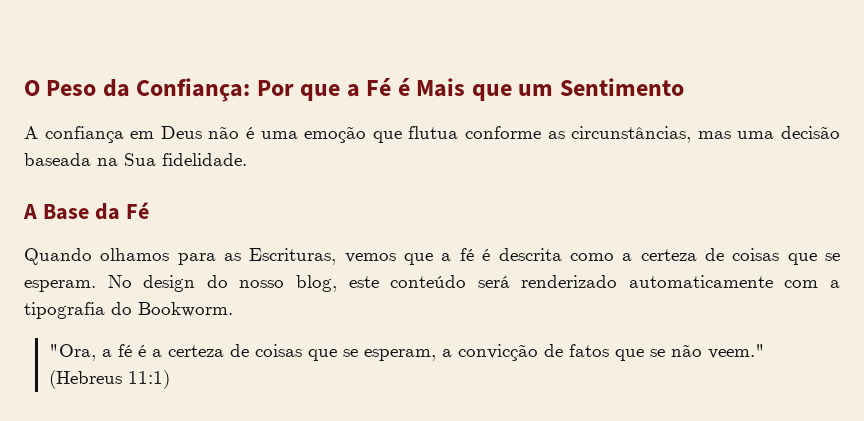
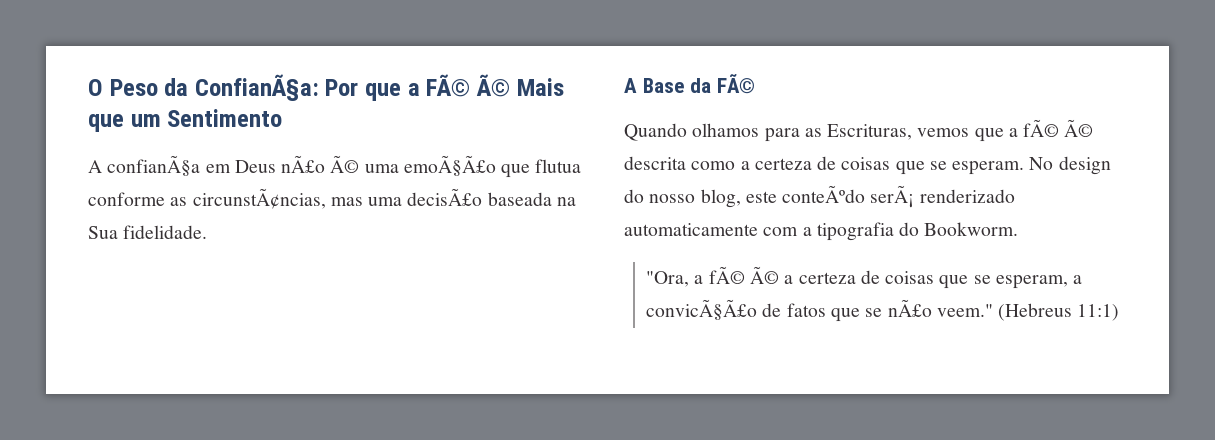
[136,78,251,102] Confiança: -> [194,74,319,101] ConfianÃ§a:
[366,78,410,96] Fé é -> [426,74,510,97] FÃ© Ã©
[44,126,124,143] confiança -> [107,155,201,176] confianÃ§a
[208,126,367,143] não é uma emoção -> [281,155,496,176] nÃ£o Ã© uma emoÃ§Ã£o
[571,126,692,143] circunstâncias, -> [192,188,326,209] circunstÃ¢ncias,
[781,126,841,139] decisão -> [407,188,483,206] decisÃ£o
[125,202,149,219] Fé -> [717,74,756,94] FÃ©
[459,248,491,261] fé é -> [1023,119,1094,137] fÃ© Ã©
[390,275,510,288] conteúdo será -> [782,185,915,208] conteÃºdo serÃ¡
[117,344,146,357] fé é -> [708,266,780,284] fÃ© Ã©
[457,344,538,361] convicção -> [646,299,758,320] convicÃ§Ã£o
[670,344,702,357] não -> [887,299,932,317] nÃ£o

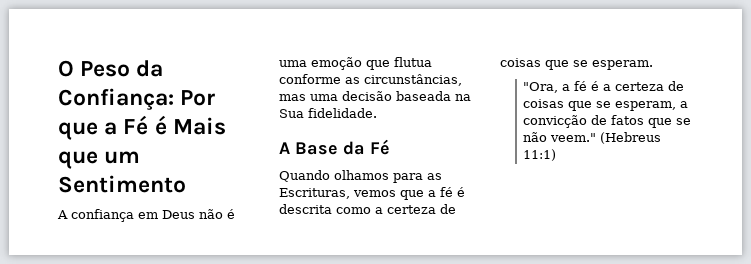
[194,74,319,101] ConfianÃ§a: -> [58,88,174,111] Confiança:
[426,74,510,97] FÃ© Ã© -> [123,115,167,135] Fé é
[107,155,201,176] confianÃ§a -> [71,209,134,222] confiança
[281,155,496,176] nÃ£o Ã© uma emoÃ§Ã£o -> [199,209,235,219] [279,57,362,70] não é uma emoção
[192,188,326,209] circunstÃ¢ncias, -> [364,74,462,86] circunstâncias,
[407,188,483,206] decisÃ£o -> [342,91,392,101] decisão
[717,74,756,94] FÃ© -> [370,139,390,155] Fé
[1023,119,1094,137] fÃ© Ã© -> [440,187,465,197] fé é
[1029,156,1111,175] [624,185,1015,208] [624,222,1019,241] No design do nosso blog, este conteÃºdo serÃ¡ renderizado automaticamente com a tipografia do Bookworm. -> (653, 65) none
[708,266,780,284] fÃ© Ã© -> [574,81,600,91] fé é
[646,299,758,320] convicÃ§Ã£o -> [523,115,588,128] convicção
[887,299,932,317] nÃ£o -> [523,132,548,142] não

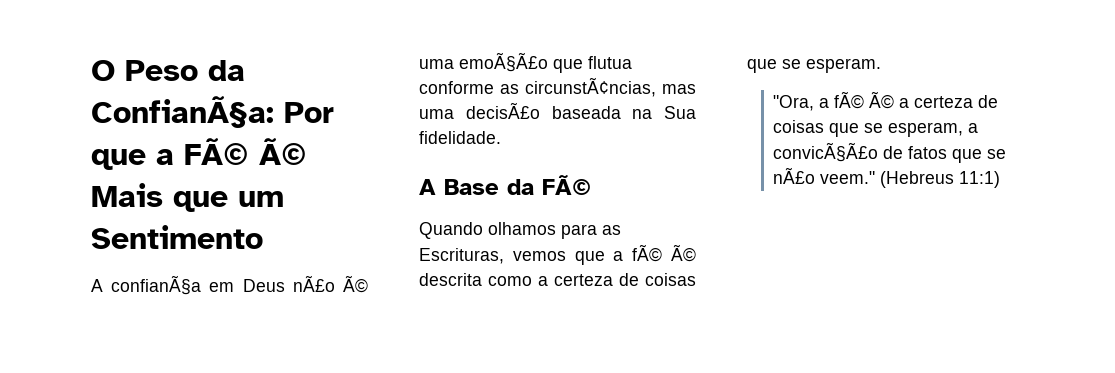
[58,88,174,111] Confiança: -> [91,96,274,128] ConfianÃ§a:
[123,115,167,135] Fé é -> [184,138,307,165] FÃ© Ã©
[71,209,134,222] confiança -> [111,275,202,295] confianÃ§a
[199,209,235,219] [279,57,362,70] não é uma emoção -> [292,275,368,293] [419,52,548,72] nÃ£o Ã© uma emoÃ§Ã£o
[364,74,462,86] circunstâncias, -> [525,77,656,97] circunstÃ¢ncias,
[342,91,392,101] decisão -> [465,102,540,119] decisÃ£o
[370,139,390,155] Fé -> [542,175,591,195] FÃ©
[440,187,465,197] fé é -> [632,244,696,262] fÃ© Ã©
[574,81,600,91] fé é -> [834,91,895,109] fÃ© Ã©
[523,115,588,128] convicção -> [773,142,879,162] convicÃ§Ã£o
[523,132,548,142] não -> [773,167,816,184] nÃ£o

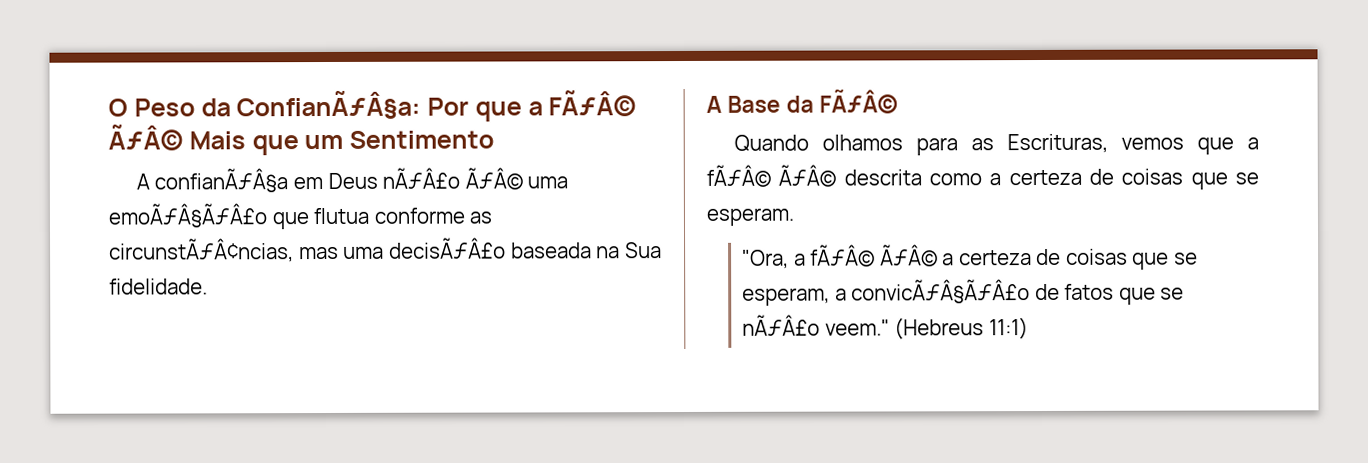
[91,96,274,128] ConfianÃ§a: -> [236,90,422,120] ConfianÃƒÂ§a:
[184,138,307,165] FÃ© Ã© -> [548,90,637,117] [108,124,183,151] FÃƒÂ© ÃƒÂ©
[111,275,202,295] confianÃ§a -> [154,168,289,193] confianÃƒÂ§a
[292,275,368,293] [419,52,548,72] nÃ£o Ã© uma emoÃ§Ã£o -> [382,167,569,190] [108,203,267,228] nÃƒÂ£o ÃƒÂ© uma emoÃƒÂ§ÃƒÂ£o
[525,77,656,97] circunstÃ¢ncias, -> [109,238,294,263] circunstÃƒÂ¢ncias,
[465,102,540,119] decisÃ£o -> [389,237,506,259] decisÃƒÂ£o
[542,175,591,195] FÃ© -> [819,89,899,114] FÃƒÂ©
[632,244,696,262] fÃ© Ã© -> [706,164,837,187] fÃƒÂ© ÃƒÂ©
[834,91,895,109] fÃ© Ã© -> [810,244,938,267] fÃƒÂ© ÃƒÂ©
[773,142,879,162] convicÃ§Ã£o -> [851,279,1031,304] convicÃƒÂ§ÃƒÂ£o
[773,167,816,184] nÃ£o -> [742,314,821,336] nÃƒÂ£o

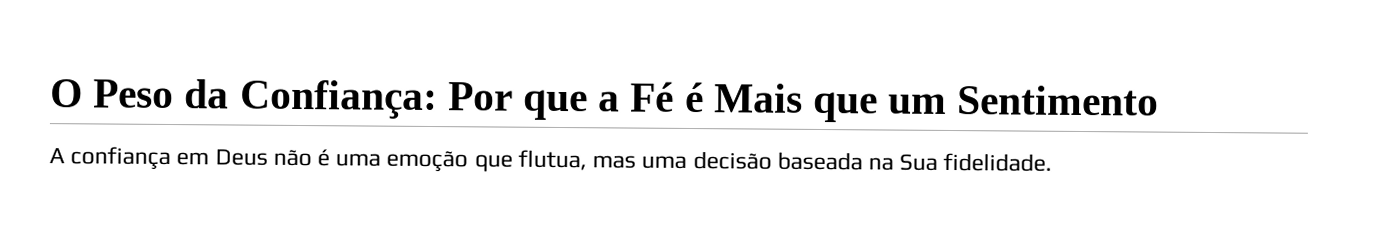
[236,90,422,120] ConfianÃƒÂ§a: -> [238,79,438,120] Confiança:
[548,90,637,117] [108,124,183,151] FÃƒÂ© ÃƒÂ© -> [630,81,704,113] Fé é
[154,168,289,193] confianÃƒÂ§a -> [70,146,172,171] confiança
[382,167,569,190] [108,203,493,230] [109,238,294,263] nÃƒÂ£o ÃƒÂ© uma emoÃƒÂ§ÃƒÂ£o que flutua conforme as circunstÃƒÂ¢ncias, -> [272,149,587,173] não é uma emoção que flutua,
[389,237,506,259] decisÃƒÂ£o -> [692,151,772,170] decisão
[706,89,899,114] [733,133,1259,156] [706,164,1259,190] [706,207,794,226] [742,244,1198,270] [742,279,1185,306] [742,314,1029,340] // A Base da FÃƒÂ© // Quando olhamos para as Escrituras, vemos que a fÃƒÂ© ÃƒÂ© descrita como a certeza de coisas que se esperam. // "Ora, a fÃƒÂ© ÃƒÂ© a certeza de coisas que se esperam, a convicÃƒÂ§ÃƒÂ£o de fatos que se nÃƒÂ£o veem." (Hebreus 11:1) -> (1053, 162) none

